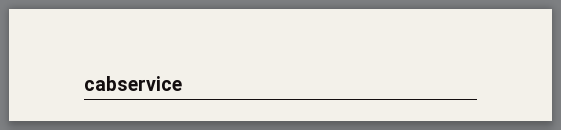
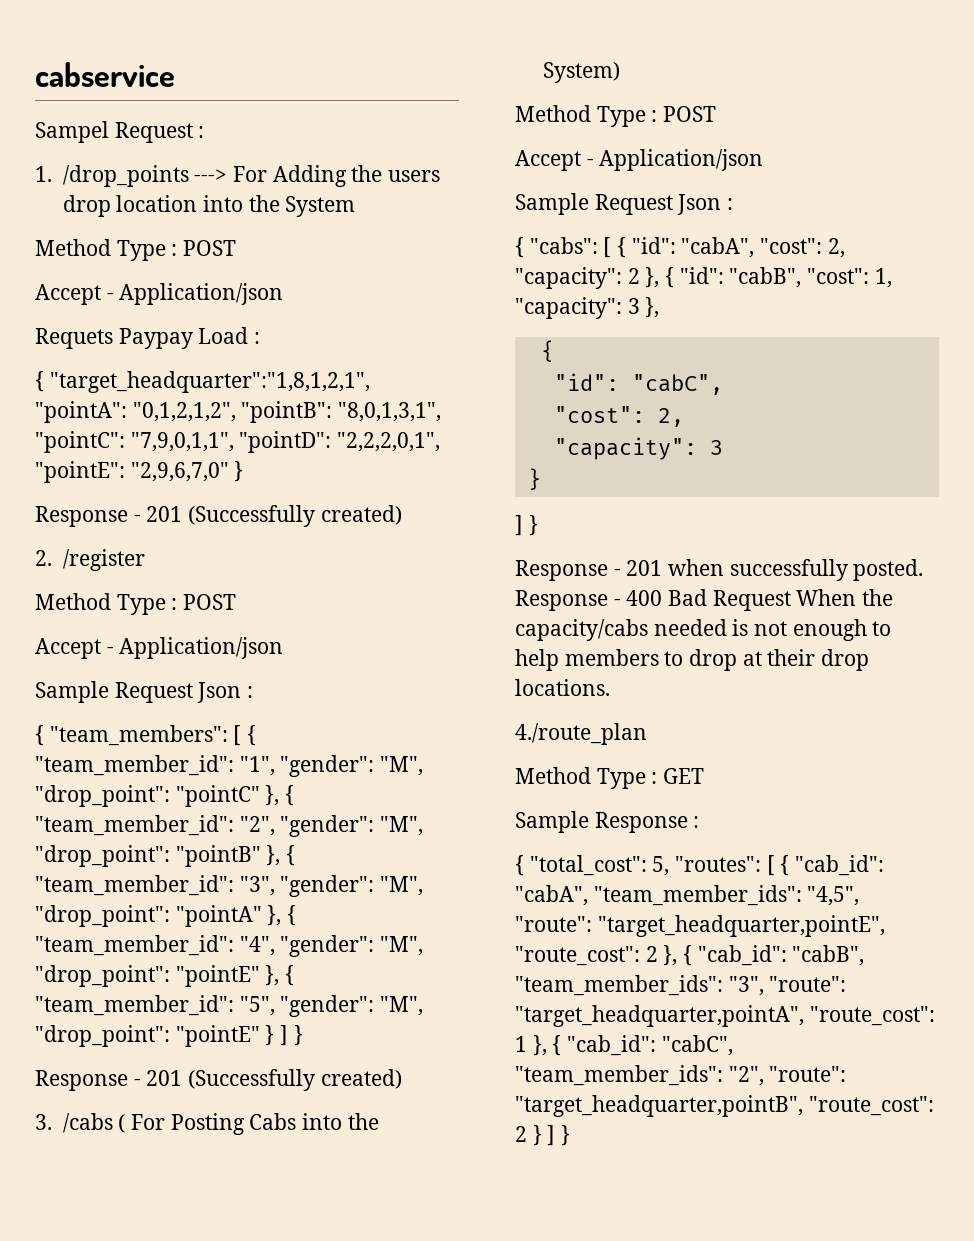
(182, 83) none -> [35,121,205,143] [35,165,440,187] [62,195,356,217] [35,239,237,261] [35,283,284,305] [35,327,261,349] [35,371,370,393] [35,401,442,423] [35,431,441,453] [35,461,244,483] [35,505,402,527] [35,549,145,571] [35,593,237,615] [35,637,284,659] [35,681,254,703] [35,725,257,746] [35,755,424,777] [35,785,295,807] [35,815,424,837] [35,845,296,867] [35,875,424,897] [35,905,297,927] [35,935,424,957] [35,965,295,987] [35,995,424,1017] [35,1025,303,1047] [35,1069,402,1091] [35,1113,379,1135] [542,62,620,83] [515,105,717,127] [515,149,764,171] [515,193,734,215] [515,237,845,258] [515,267,892,289] [515,297,660,319] [540,340,554,362] [553,373,723,395] [553,406,684,427] [553,437,723,460] [527,468,541,490] [515,515,538,536] [515,559,924,581] [515,589,894,611] [515,619,892,641] [515,649,870,671] [515,679,610,696] [515,723,647,745] [515,767,705,789] [515,811,700,833] [515,855,885,876] [515,885,860,906] [515,915,885,937] [515,945,865,966] [515,975,847,996] [515,1005,935,1027] [515,1035,733,1056] [515,1065,847,1086] [515,1095,934,1117] [515,1125,571,1146] // Sampel Request : // 1. /drop_points ---> For Adding the users drop location into the System // Method Type : POST // Accept - Application/json // Requets Paypay Load : // { "target_headquarter":"1,8,1,2,1", "pointA": "0,1,2,1,2", "pointB": "8,0,1,3,1", "pointC": "7,9,0,1,1", "pointD": "2,2,2,0,1", "pointE": "2,9,6,7,0" } // Response - 201 (Successfully created) // 2. /register // Method Type : POST // Accept - Application/json // Sample Request Json : // { "team_members": [ { "team_member_id": "1", "gender": "M", "drop_point": "pointC" }, { "team_member_id": "2", "gender": "M", "drop_point": "pointB" }, { "team_member_id": "3", "gender": "M", "drop_point": "pointA" }, { "team_member_id": "4", "gender": "M", "drop_point": "pointE" }, { "team_member_id": "5", "gender": "M", "drop_point": "pointE" } ] } // Response - 201 (Successfully created) // 3. /cabs ( For Posting Cabs into the System) // Method Type : POST // Accept - Application/json // Sample Request Json : // { "cabs": [ { "id": "cabA", "cost": 2, "capacity": 2 }, { "id": "cabB", "cost": 1, "capacity": 3 }, // { // "id": "cabC", // "cost": 2, // "capacity": 3 // } // ] } // Response - 201 when successfully posted. Response - 400 Bad Request When the capacity/cabs needed is not enough to help members to drop at their drop locations. // 4./route_plan // Method Type : GET // Sample Response : // { "total_cost": 5, "routes": [ { "cab_id": "cabA", "team_member_ids": "4,5", "route": "target_headquarter,pointE", "route_cost": 2 }, { "cab_id": "cabB", "team_member_ids": "3", "route": "target_headquarter,pointA", "route_cost": 1 }, { "cab_id": "cabC", "team_member_ids": "2", "route": "target_headquarter,pointB", "route_cost": 2 } ] }

